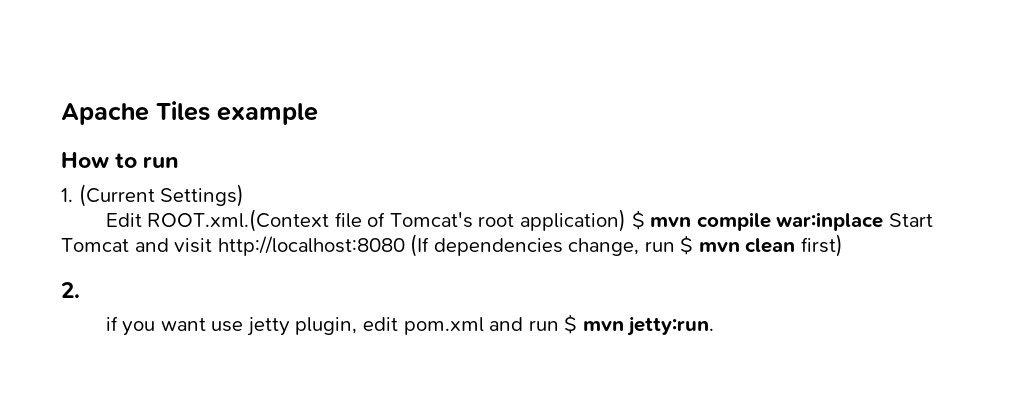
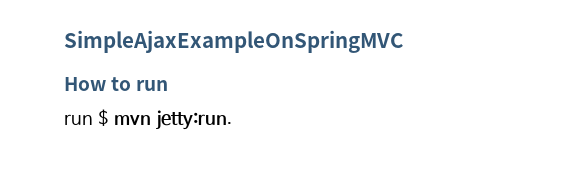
[61,101,318,125] Apache Tiles example -> [64,30,403,53] SimpleAjaxExampleOnSpringMVC
[61,184,245,207] [105,209,933,232] [61,234,843,257] [61,282,80,298] [105,316,524,336] 1. (Current Settings) // Edit ROOT.xml.(Context file of Tomcat's root application) $ mvn compile war:inplace Start Tomcat and visit http://localhost:8080 (If dependencies change, run $ mvn clean first) // 2. // if you want use jetty plugin, edit pom.xml and -> (169, 85) none

